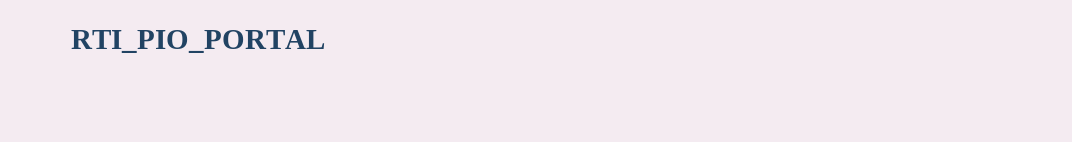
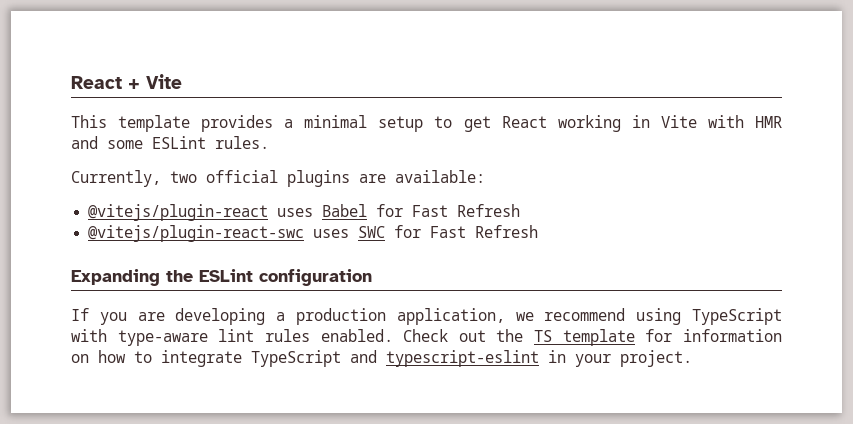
[71,30,325,53] RTI_PIO_PORTAL -> [71,74,182,89] [71,115,783,132] [71,136,269,149] [71,170,485,187] [88,204,521,221] [88,225,539,242] [71,269,372,286] [71,308,782,325] [71,329,782,346] [71,350,692,367] React + Vite // This template provides a minimal setup to get React working in Vite with HMR and some ESLint rules. // Currently, two official plugins are available: // @vitejs/plugin-react uses Babel for Fast Refresh // @vitejs/plugin-react-swc uses SWC for Fast Refresh // Expanding the ESLint configuration // If you are developing a production application, we recommend using TypeScript with type-aware lint rules enabled. Check out the TS template for information on how to integrate TypeScript and typescript-eslint in your project.

